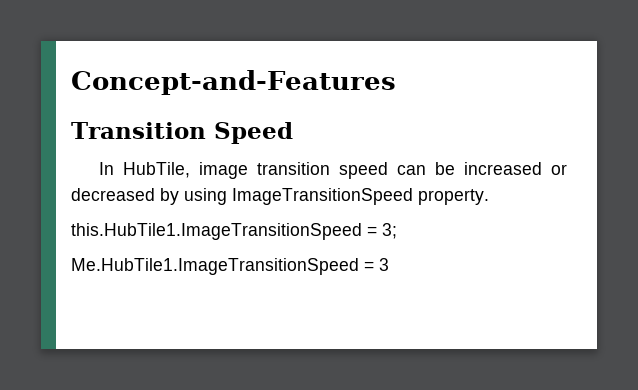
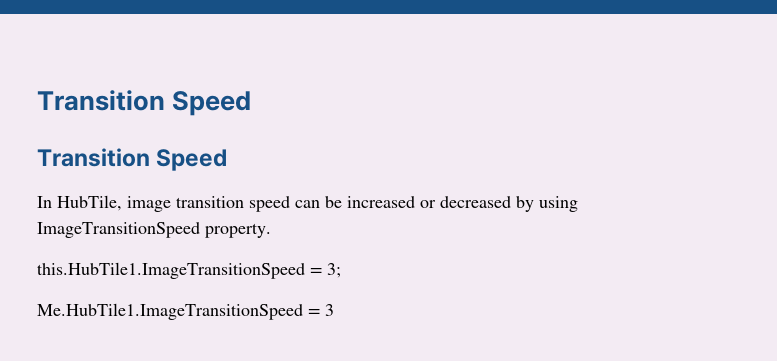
[71,70,396,95] Concept-and-Features -> [37,90,252,116] Transition Speed

